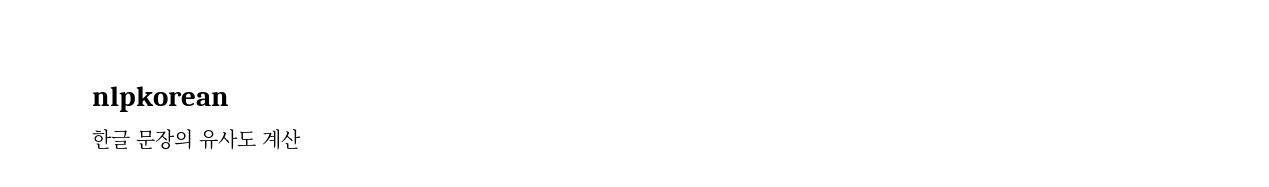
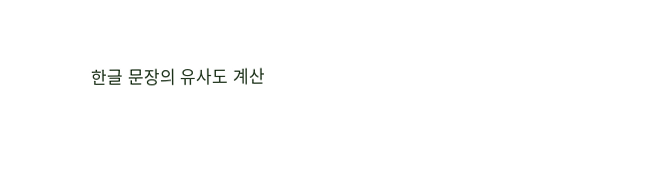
[92,86,229,112] nlpkorean // -> (90, 77) none

